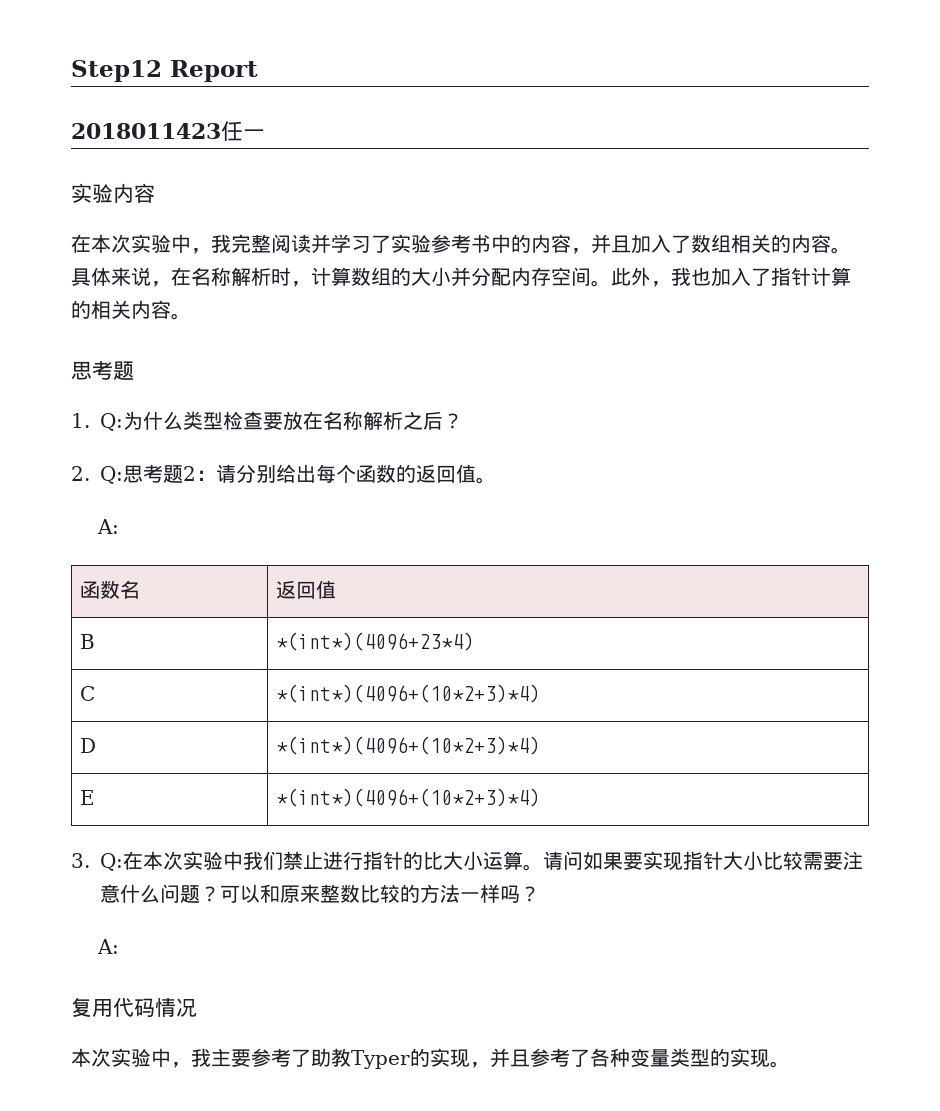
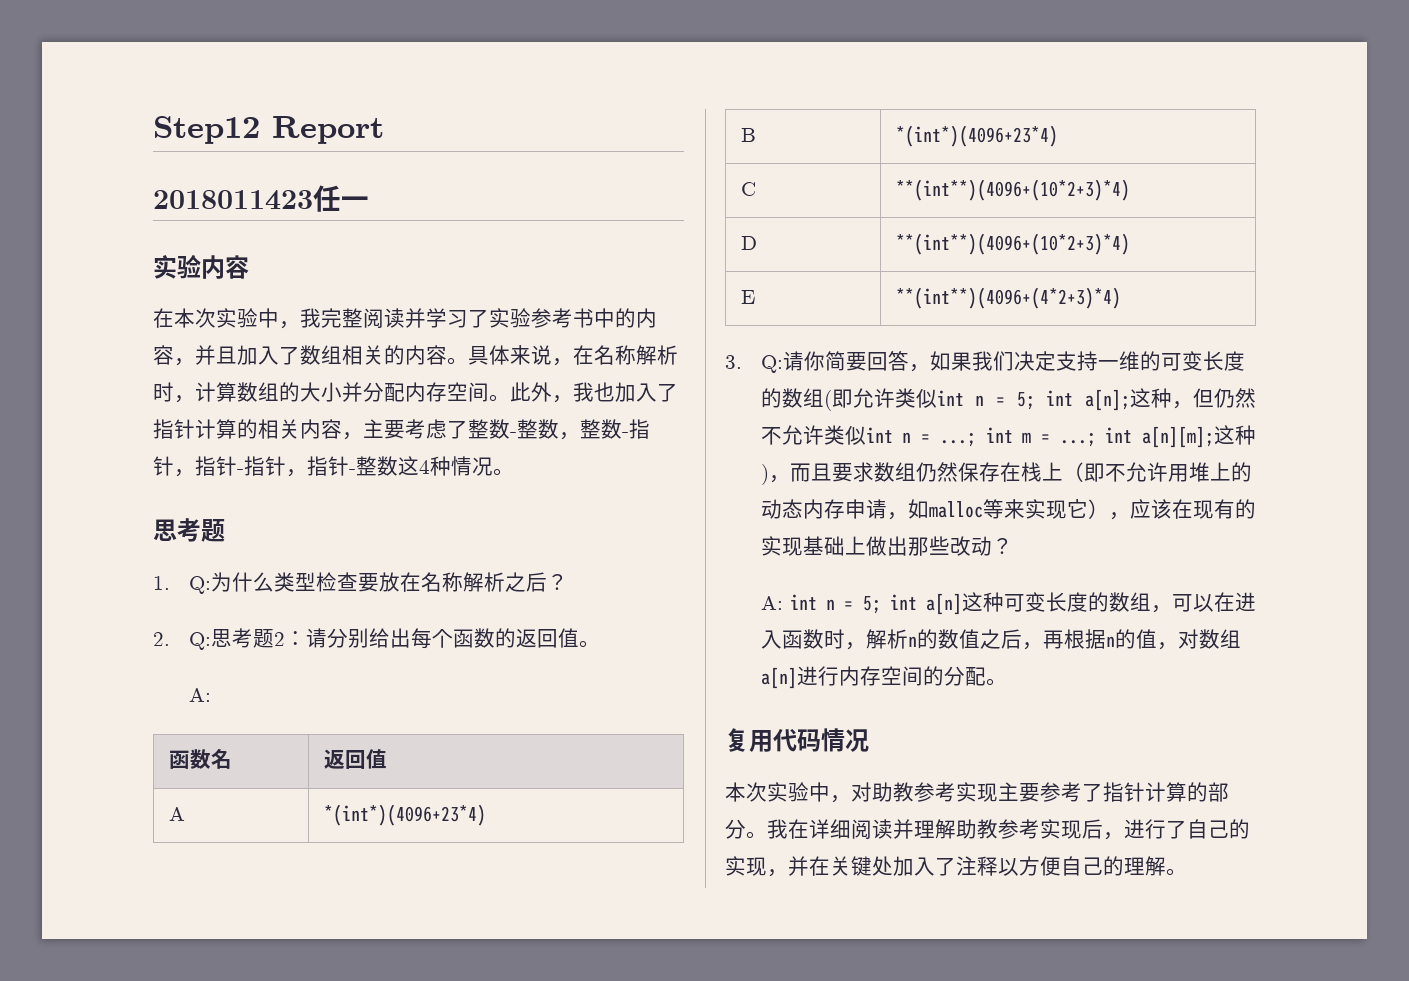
(171, 309) none -> [342,419,650,440] [153,456,493,477] ，主要考虑了整数-整数，整数-指针，指针-指针，指针-整数这4种情况
(336, 589) none -> [169,807,186,821] [324,804,487,826] // A | *(int*)(4096+23*4)
[275,684,540,703] *(int*)(4096+(10*2+3)*4) -> [896,179,1131,201] **(int**)(4096+(10*2+3)*4)
[275,736,540,755] *(int*)(4096+(10*2+3)*4) -> [896,233,1131,255] **(int**)(4096+(10*2+3)*4)
[275,788,540,807] *(int*)(4096+(10*2+3)*4) -> [896,287,1122,309] **(int**)(4096+(4*2+3)*4)
[123,851,863,871] [100,884,540,903] [96,939,119,954] 在本次实验中我们禁止进行指针的比大小运算。请问如果要实现指针大小比较需要注意什么问题？可以和原来整数比较的方法一样吗？ // A: -> [782,351,1245,372] [760,388,1256,411] [760,425,1256,448] [760,462,1252,485] [760,499,1256,520] [760,536,1013,556] [760,592,1256,615] [760,629,1241,650] [760,666,1007,689] 请你简要回答，如果我们决定支持一维的可变长度的数组(即允许类似int n = 5; int a[n];这种，但仍然不允许类似int n = ...; int m = ...; int a[n][m];这种)，而且要求数组仍然保存在栈上（即不允许用堆上的动态内存申请，如malloc等来实现它），应该在现有的实现基础上做出那些改动？ // A: int n = 5; int a[n]这种可变长度的数组，可以在进入函数时，解析n的数值之后，再根据n的值，对数组a[n]进行内存空间的分配。
[191,1048,770,1069] 我主要参考了助教Typer的实现，并且参考了各种变量类型的实现 -> [851,782,1229,802] [725,819,1250,840] [725,856,1166,877] 对助教参考实现主要参考了指针计算的部分。我在详细阅读并理解助教参考实现后，进行了自己的实现，并在关键处加入了注释以方便自己的理解

